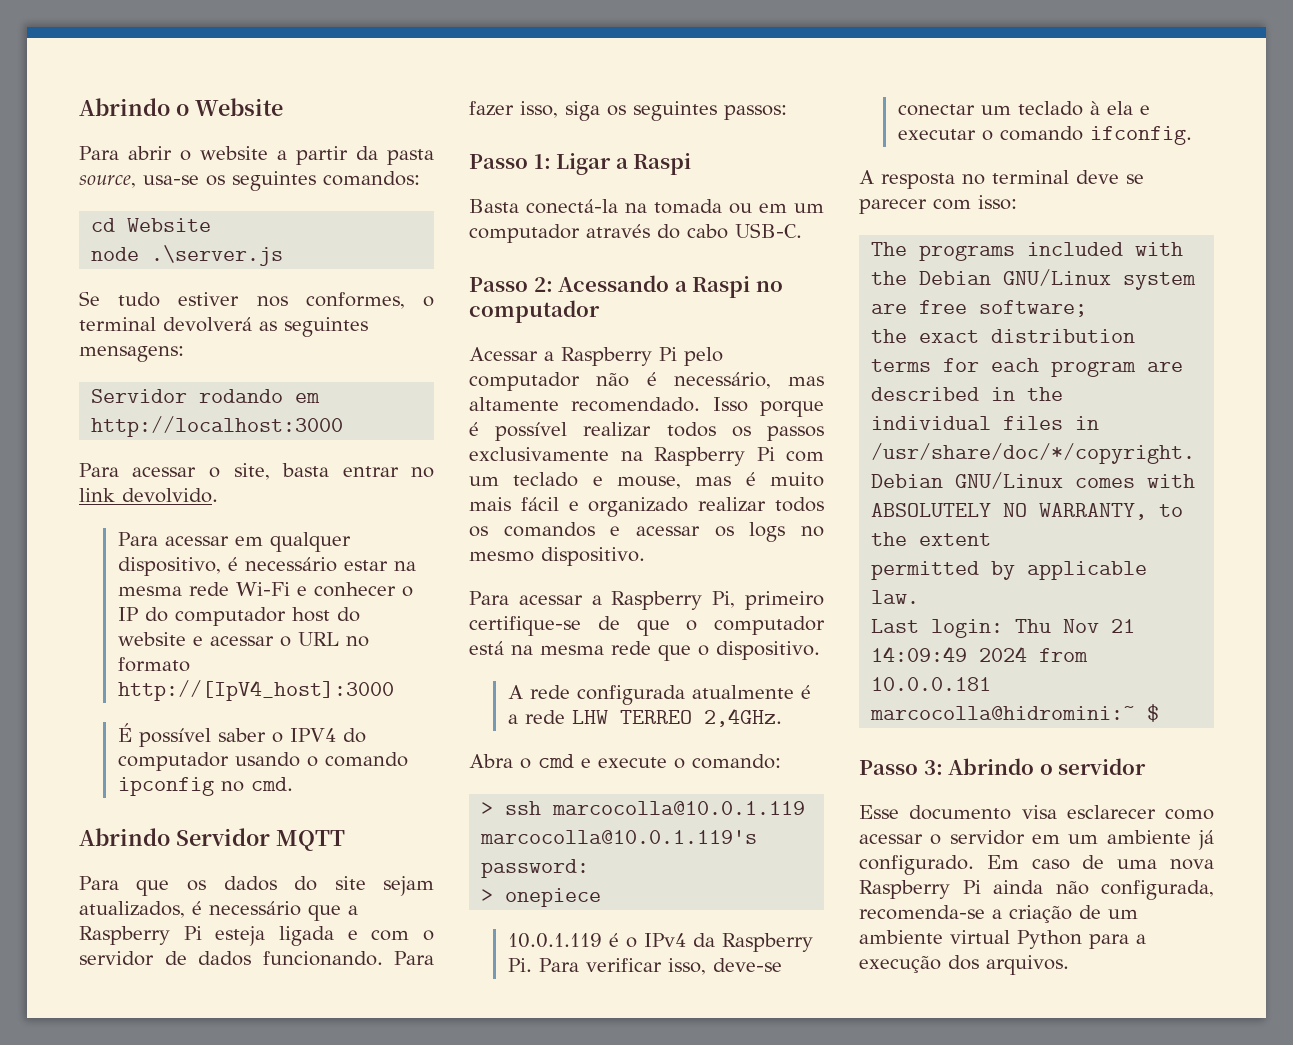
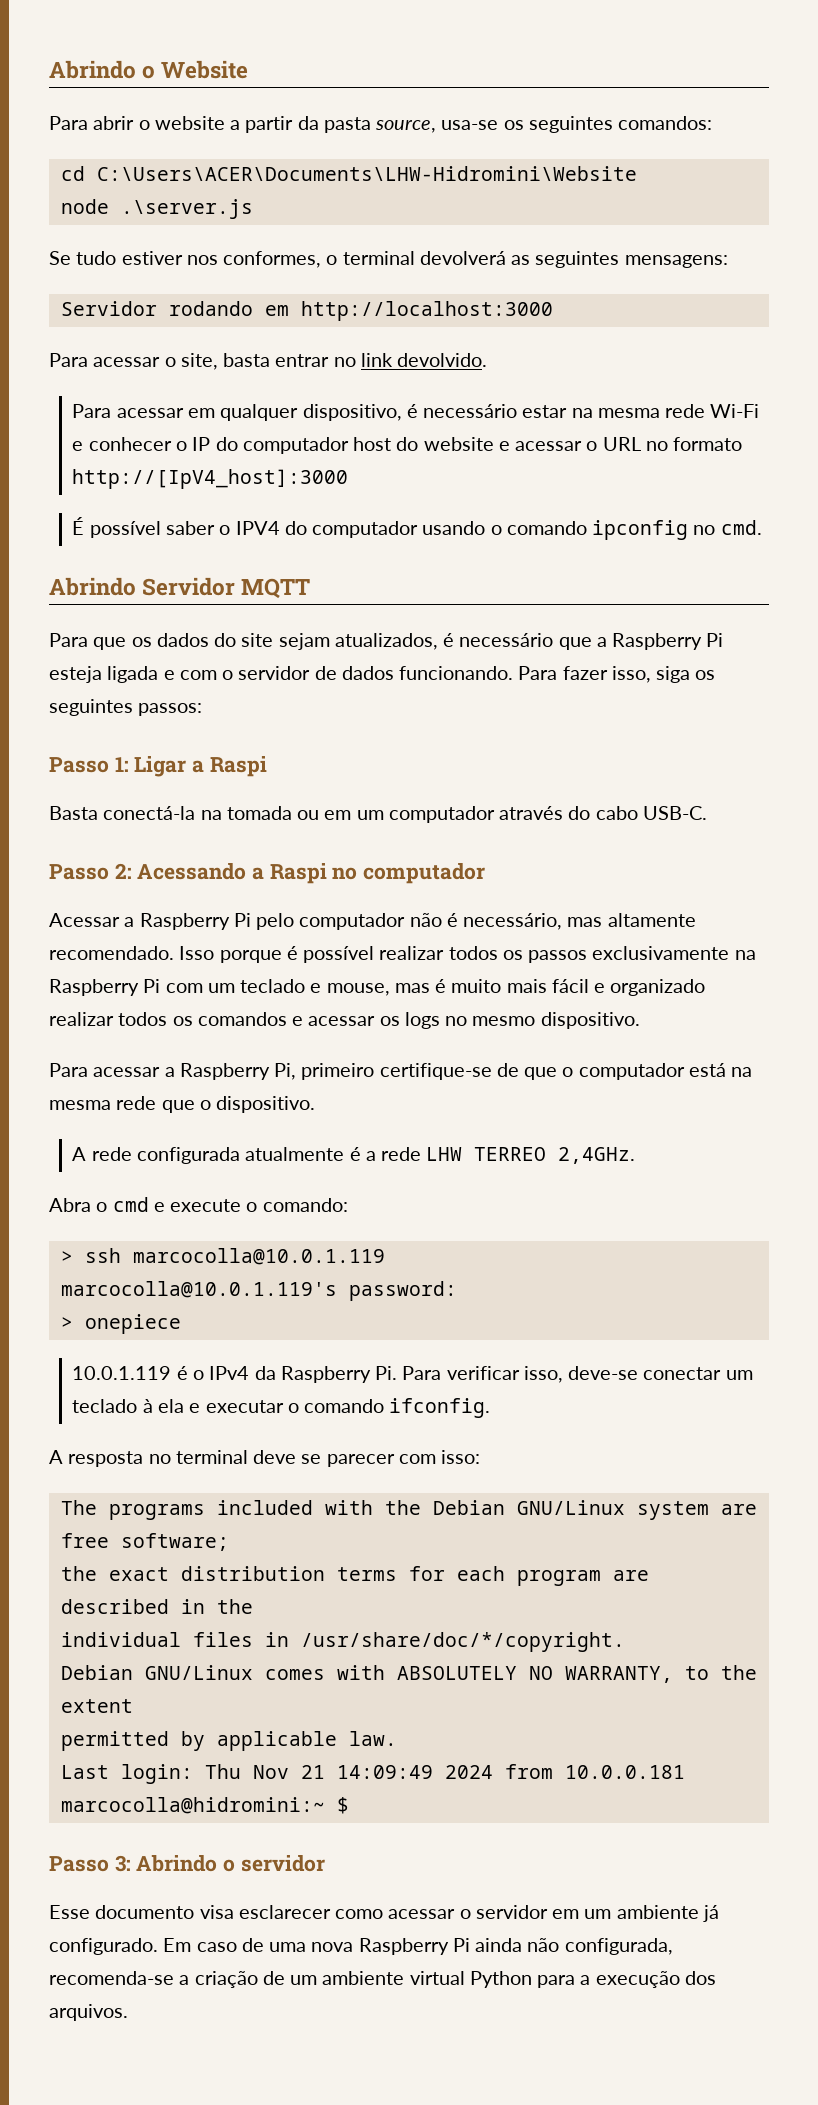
[127,218,212,232] Website -> [96,166,637,181] C:\Users\ACER\Documents\LHW-Hidromini\Website

